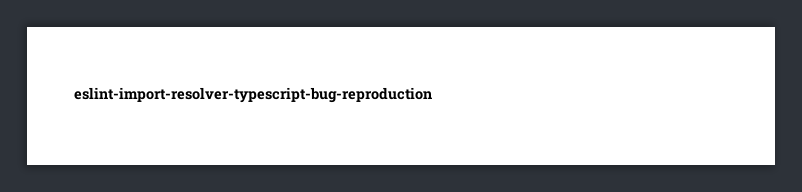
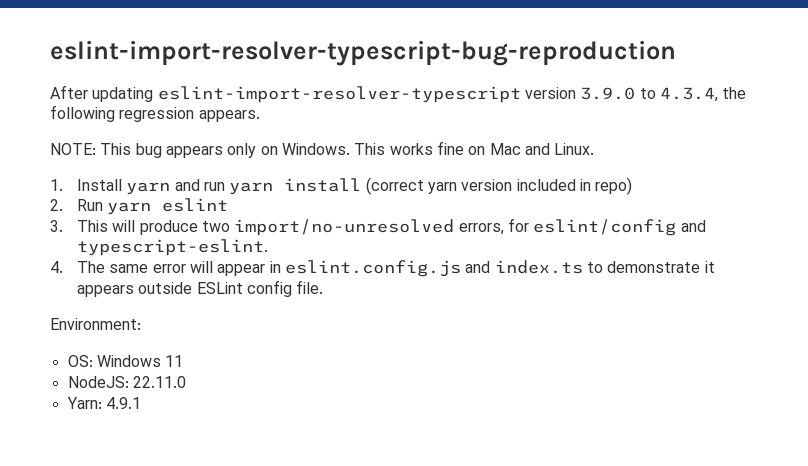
(432, 95) none -> [50,85,747,103] [50,105,260,122] [50,141,595,158] [50,177,633,195] [50,198,229,215] [50,218,706,236] [77,239,269,256] [50,260,715,277] [77,280,324,297] [50,318,141,330] [67,355,184,367] [67,376,186,388] [66,397,141,409] // After updating eslint-import-resolver-typescript version 3.9.0 to 4.3.4, the following regression appears. // NOTE: This bug appears only on Windows. This works fine on Mac and Linux. // 1. Install yarn and run yarn install (correct yarn version included in repo) // 2. Run yarn eslint // 3. This will produce two import/no-unresolved errors, for eslint/config and typescript-eslint. // 4. The same error will appear in eslint.config.js and index.ts to demonstrate it appears outside ESLint config file. // Environment: // OS: Windows 11 // NodeJS: 22.11.0 // Yarn: 4.9.1

